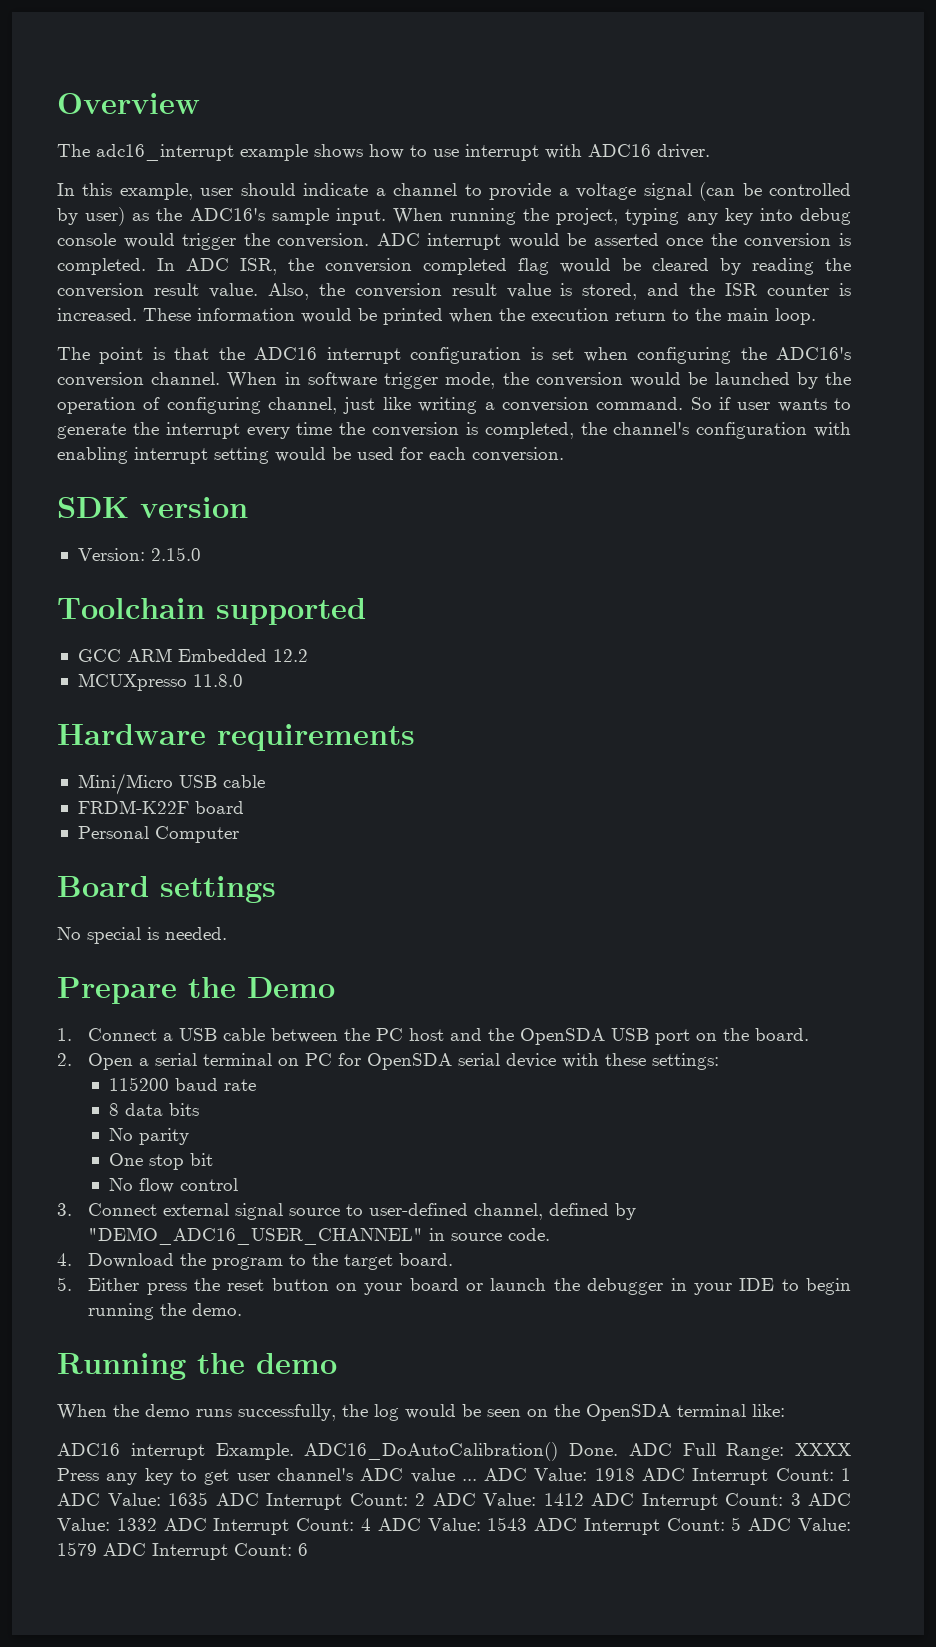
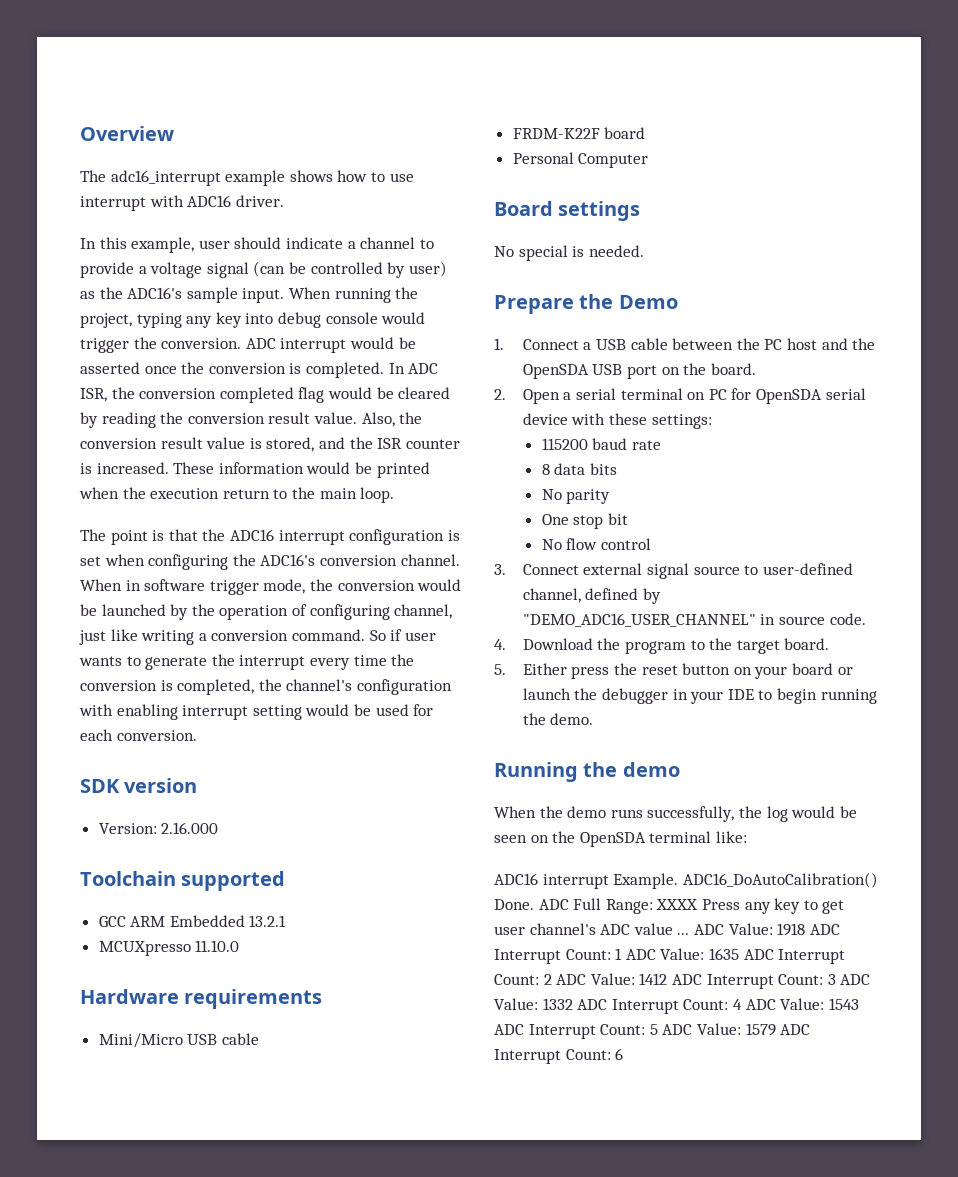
[150,547,201,561] 2.15.0 -> [161,822,219,834] 2.16.000
[272,649,308,662] 12.2 -> [249,915,287,927] 13.2.1
[192,674,243,687] 11.8.0 -> [195,940,240,952] 11.10.0

